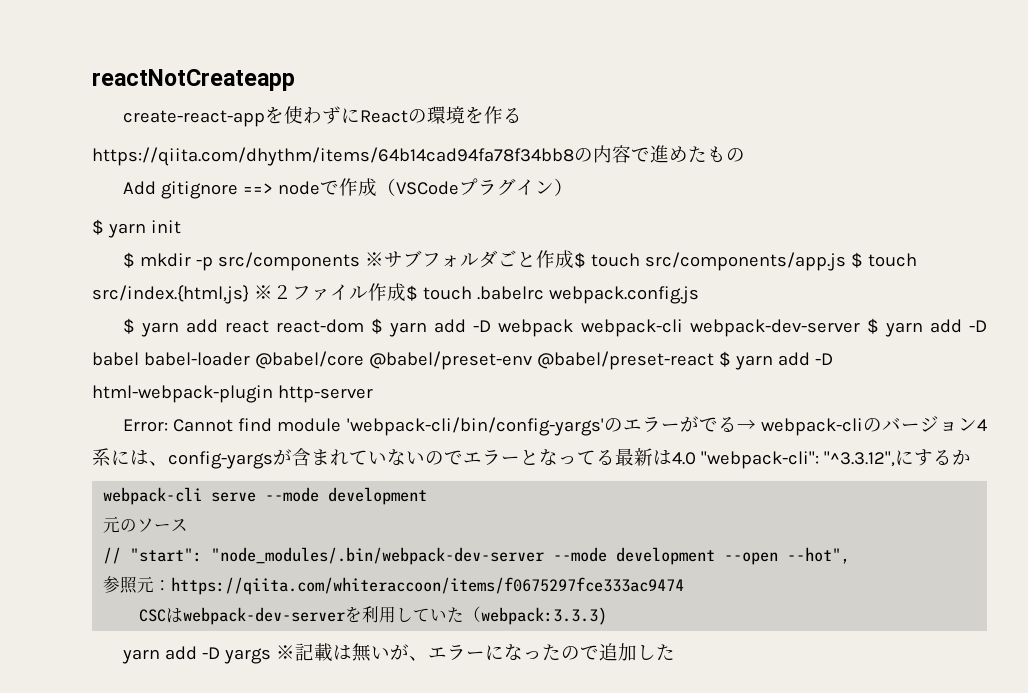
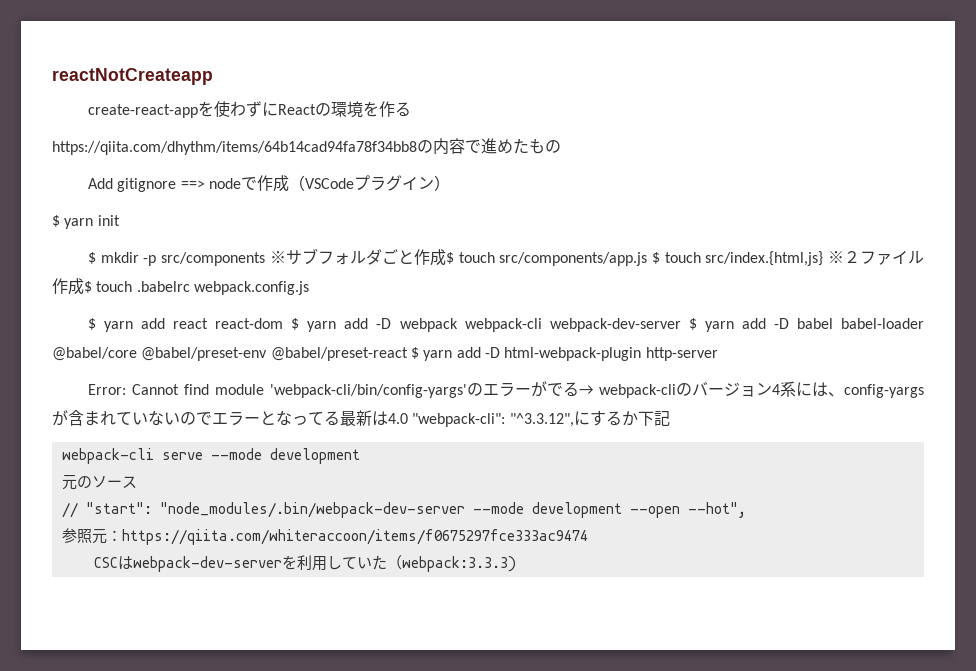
(971, 457) none -> [637,411,670,426] 下記
[121,643,675,664] // yarn add -D yargs ※記載は無いが、エラーになったので追加した -> (516, 564) none

